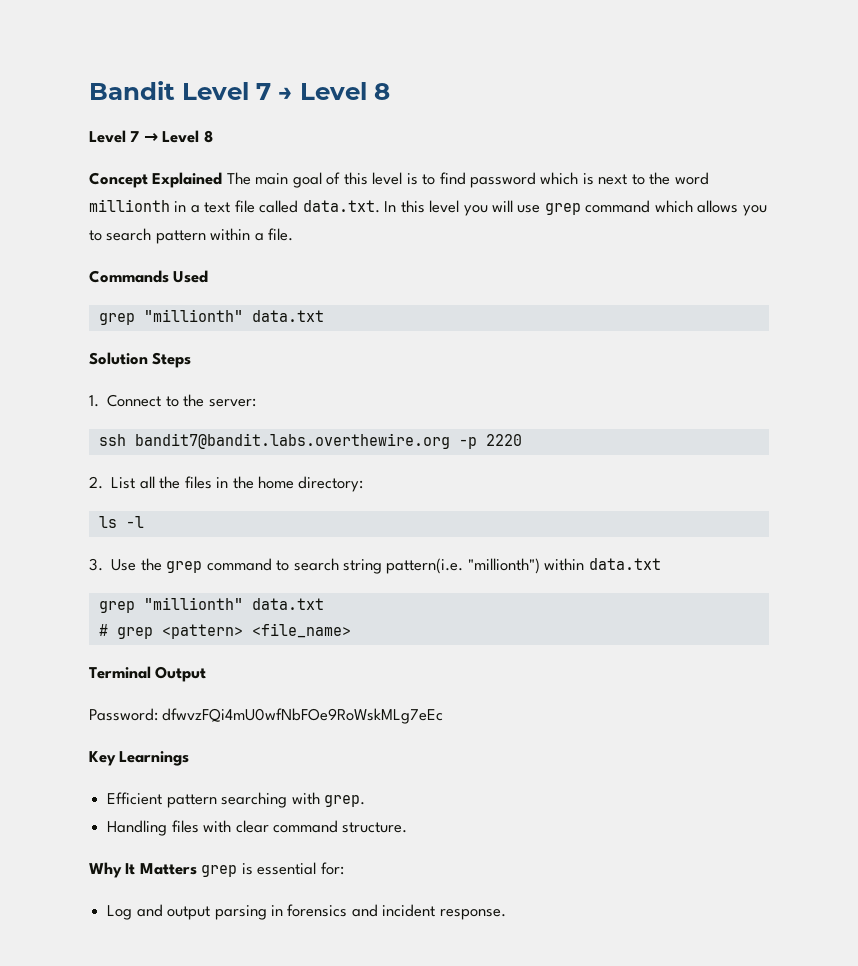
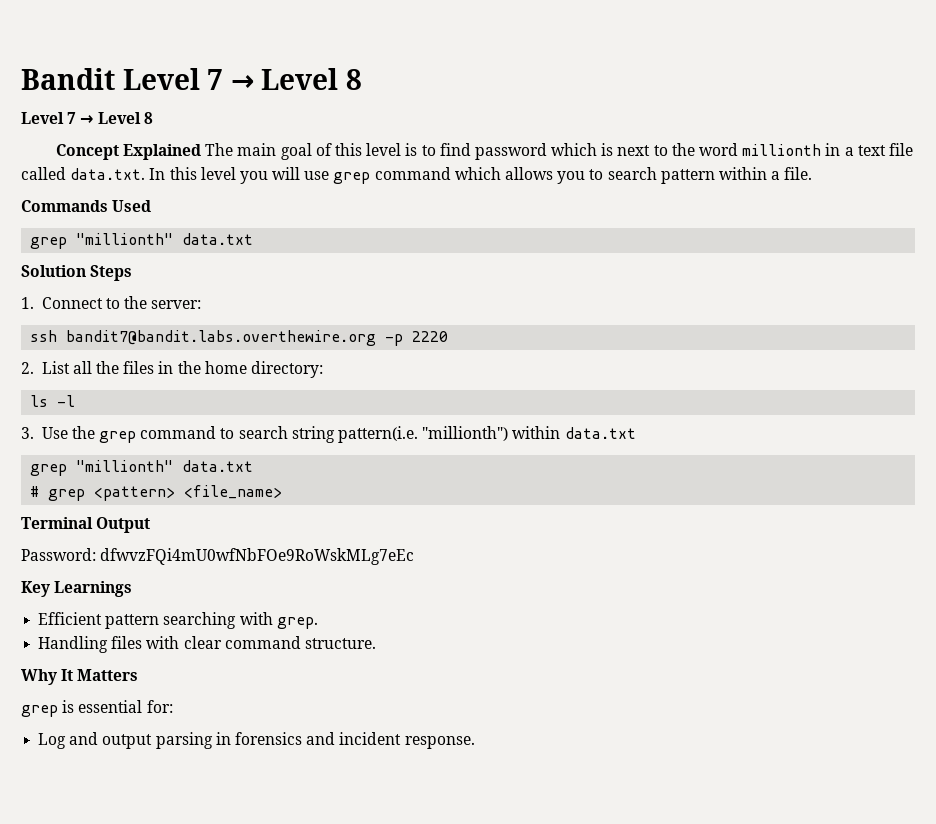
(197, 869) none -> (139, 675) //

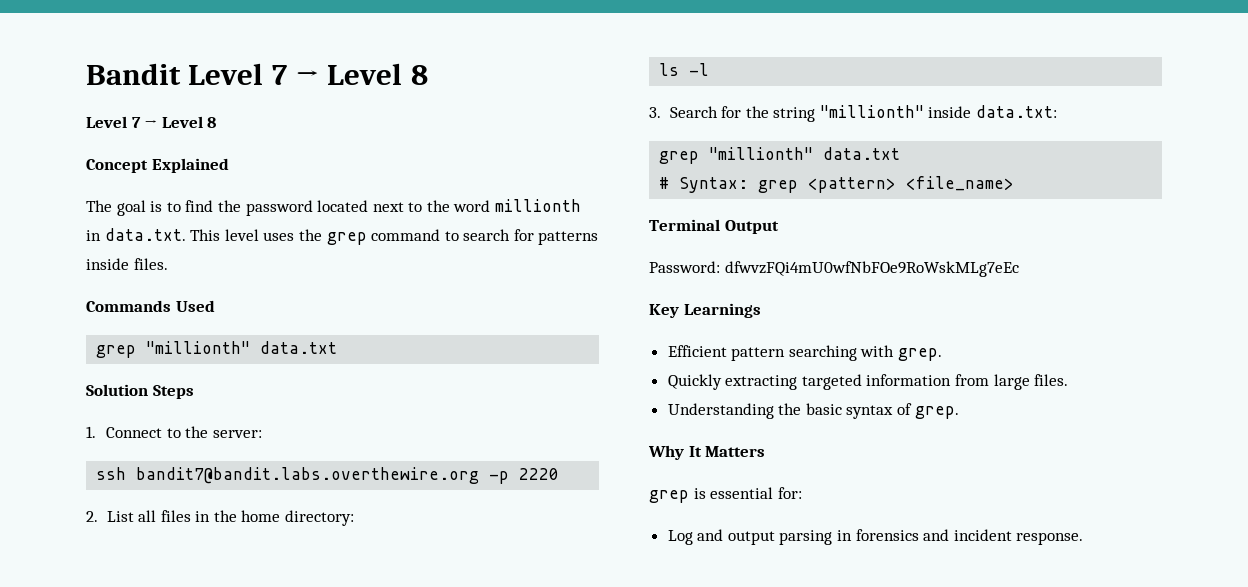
[205,143,614,160] The main goal of this level is to find password which is -> [86,200,369,216] // The goal is to find the password located
[844,143,913,156] [21,167,813,184] a text file called data.txt. In this level you will use grep command which allows you to search pattern within a file. -> [104,228,599,245] [86,258,168,270] data.txt. This level uses the grep command to search for patterns inside files.
[96,361,120,374] the -> (157, 516) none
[41,426,636,443] Use the grep command to search string pattern(i.e. "millionth") within data.txt -> [669,105,1058,122] Search for the string "millionth" inside data.txt:
(40, 491) none -> [679,177,749,193] Syntax:
[38,636,376,653] Handling files with clear command structure. -> [667,374,1069,390] [667,403,959,419] Quickly extracting targeted information from large files. // Understanding the basic syntax of grep.

